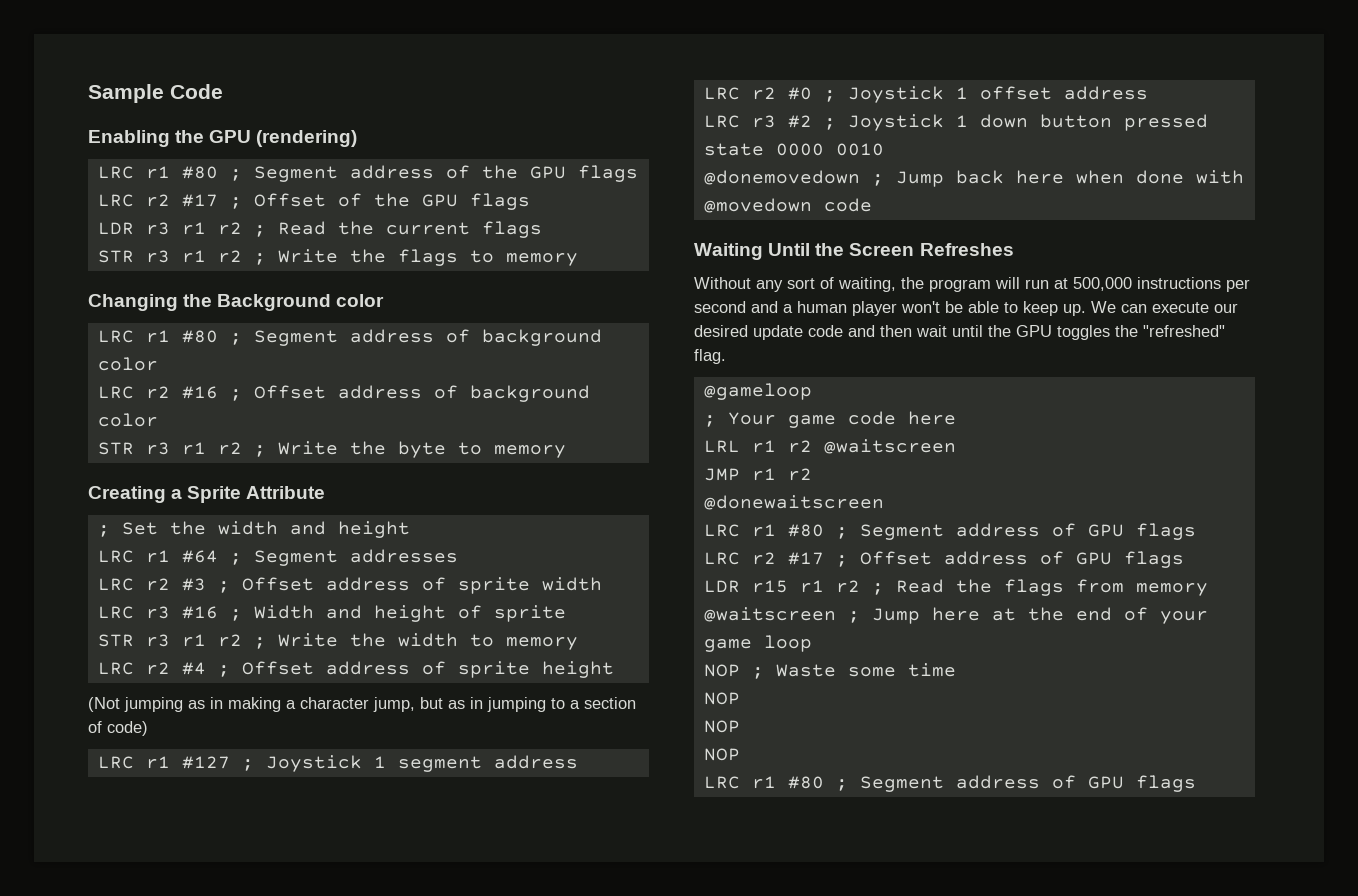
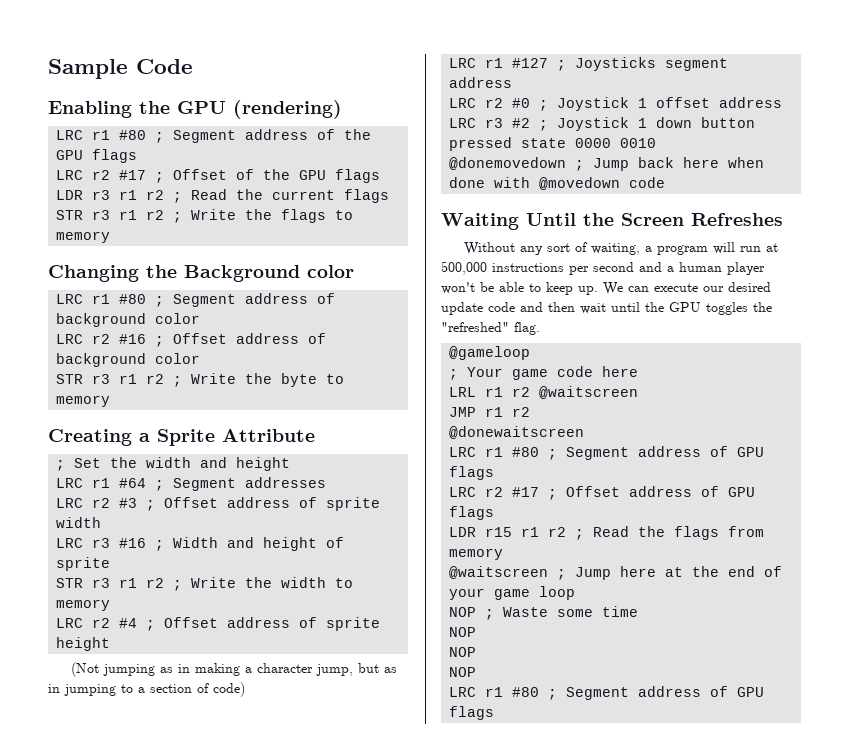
[265,755,386,772] Joystick 1 -> [575,57,657,71] Joysticks
[901,277,924,289] the -> [645,246,653,252] a

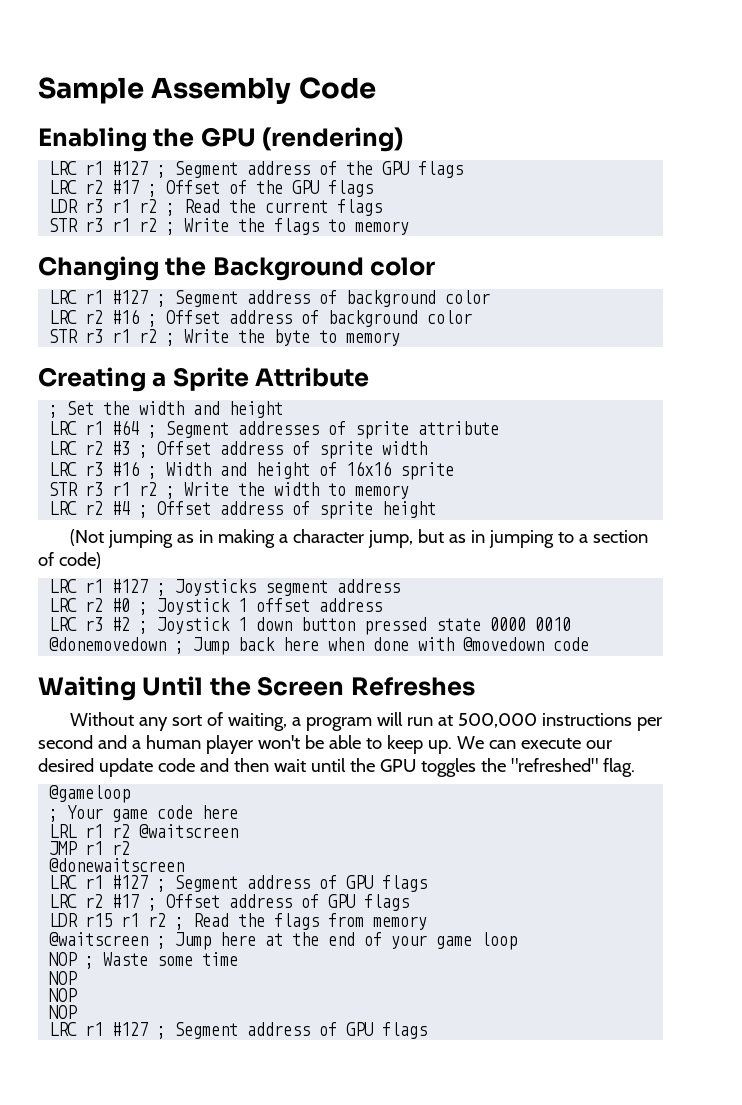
(128, 69) none -> [151,77,292,104] Assembly
[119,130,147,140] #80 -> [112,161,149,175] #127
[119,294,147,304] #80 -> [112,290,149,304] #127
(327, 482) none -> [328,421,500,439] of sprite attribute
(345, 542) none -> [346,461,392,476] 16x16
[512,447,540,457] #80 -> [112,875,149,889] #127
[512,687,540,697] #80 -> [112,1022,149,1036] #127

